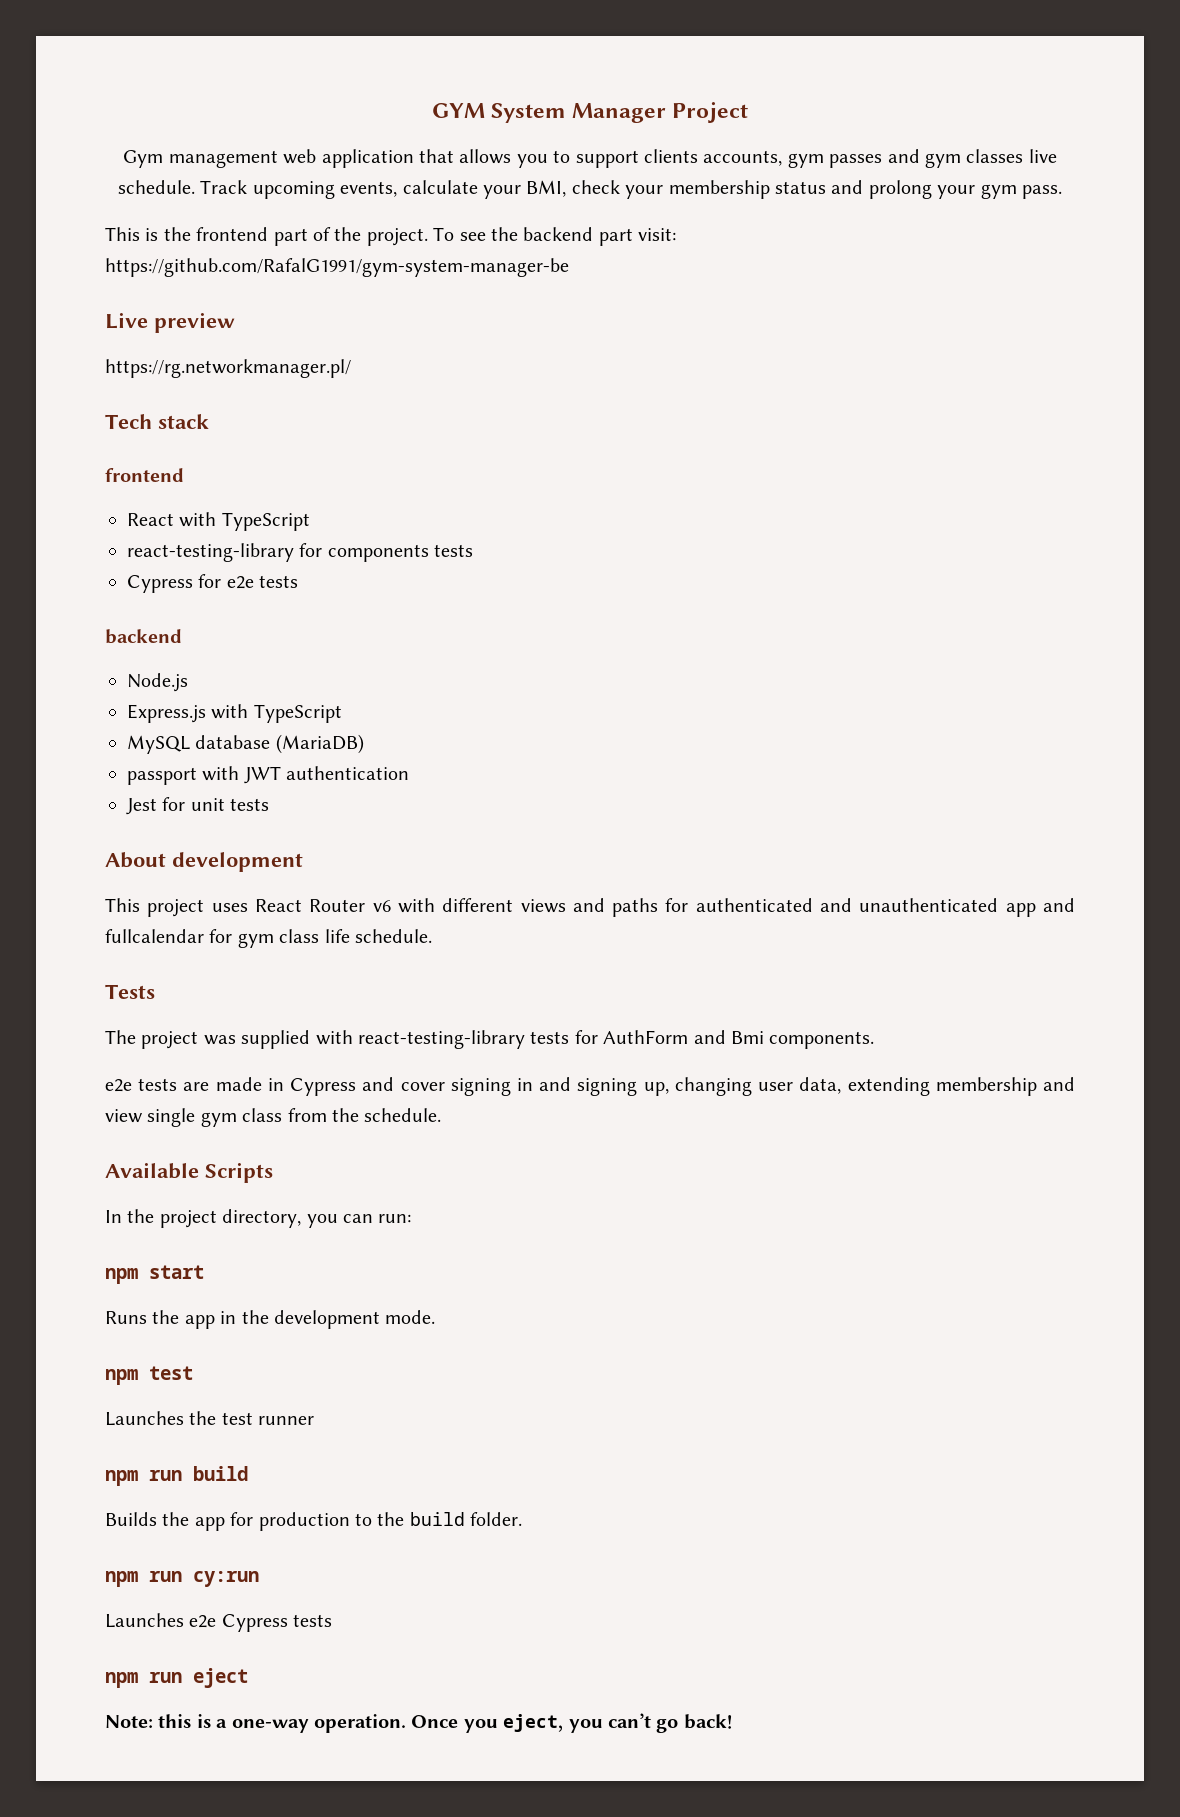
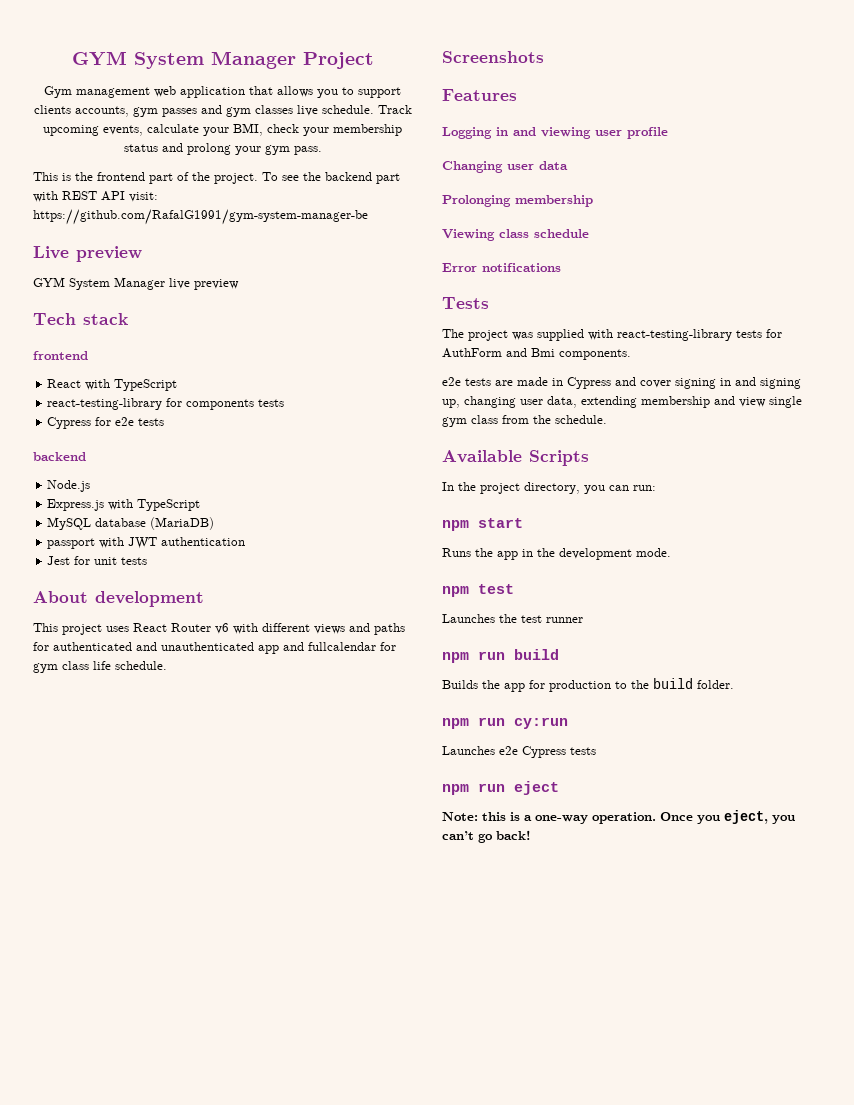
(633, 237) none -> [33,191,125,202] with REST API
[105,359,351,378] https://rg.networkmanager.pl/ -> [33,277,239,290] GYM System Manager live preview
(432, 936) none -> [442,51,544,63] [442,89,517,101] [442,127,668,139] [442,161,568,173] [442,195,593,207] [442,229,589,241] [442,263,561,272] // Screenshots // Features // Logging in and viewing user profile // Changing user data // Prolonging membership // Viewing class schedule // Error notifications

